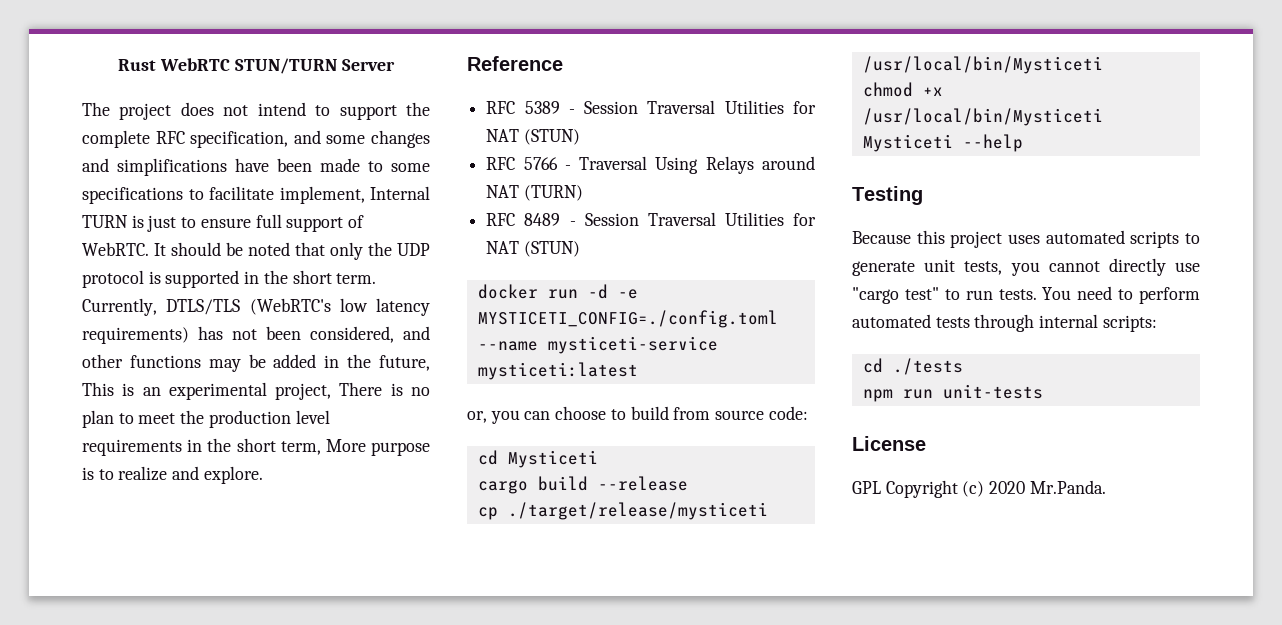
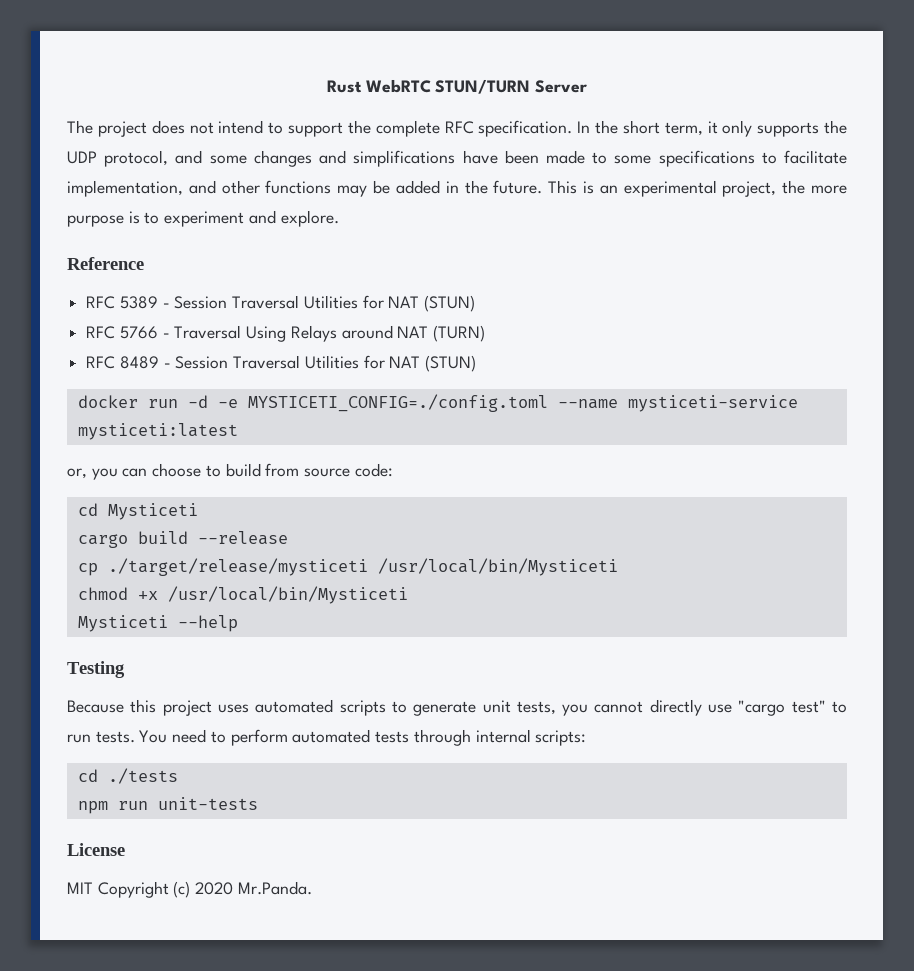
[190,131,289,148] specification, -> [478,120,848,137] [67,150,169,167] specification. In the short term, it only supports the UDP protocol,
[279,186,430,204] [82,214,365,232] [82,242,430,260] [82,270,377,288] [82,298,430,316] [82,326,394,344] implement, Internal TURN is just to ensure full support of WebRTC. It should be noted that only the UDP protocol is supported in the short term. Currently, DTLS/TLS (WebRTC's low latency requirements) has not been considered, -> [67,180,183,197] implementation,
[379,355,430,371] future, -> [493,180,543,194] future.
[339,382,430,396] [82,410,330,428] [82,438,366,456] There is no plan to meet the production level requirements in the short term, More -> [782,180,847,194] the more
[118,466,168,481] realize -> [164,211,245,227] experiment
[852,481,881,494] GPL -> [67,882,93,894] MIT

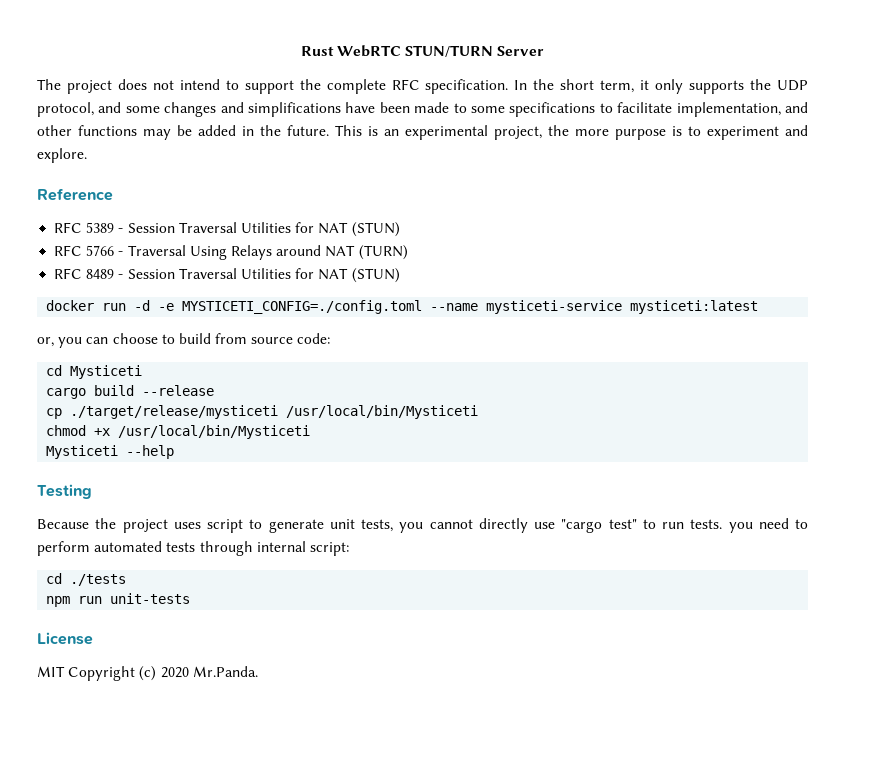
[130,699,157,713] this -> [95,518,117,529] the
[255,699,386,716] automated scripts -> [207,519,243,533] script
[139,730,168,743] You -> [728,522,753,533] you
[535,730,587,746] scripts: -> [309,542,349,556] script:

